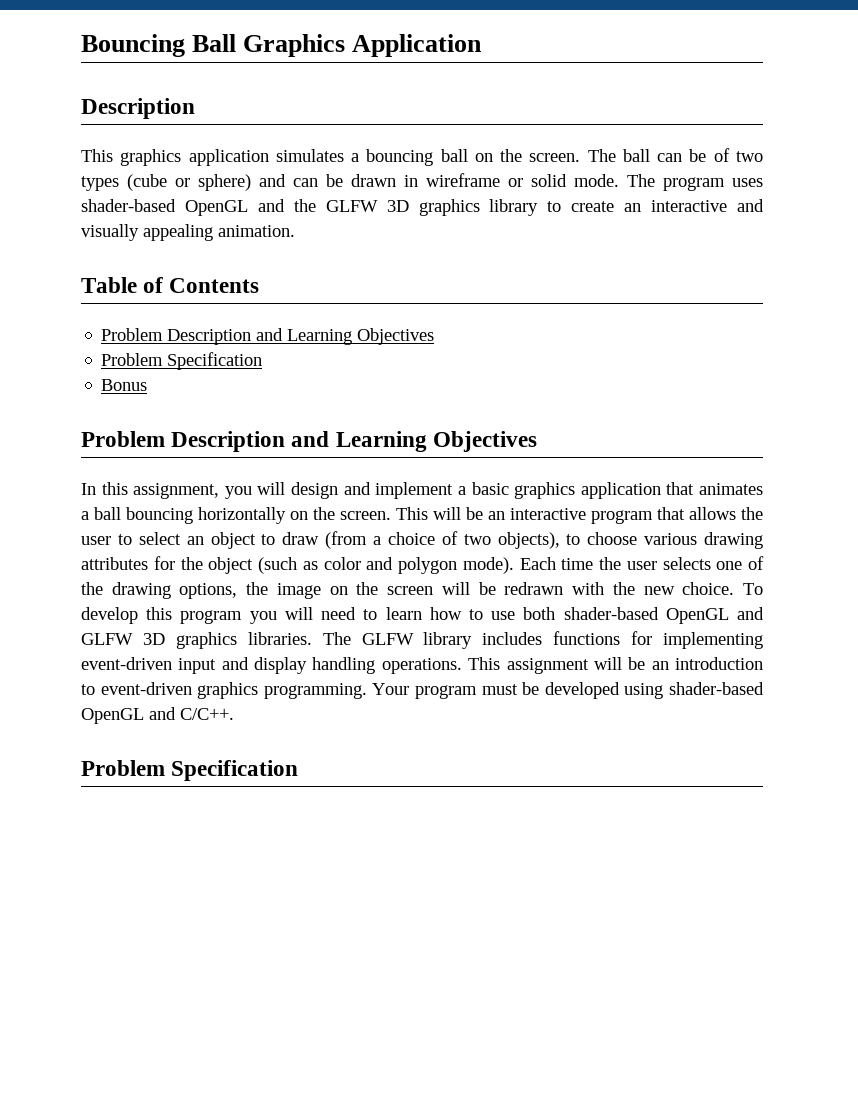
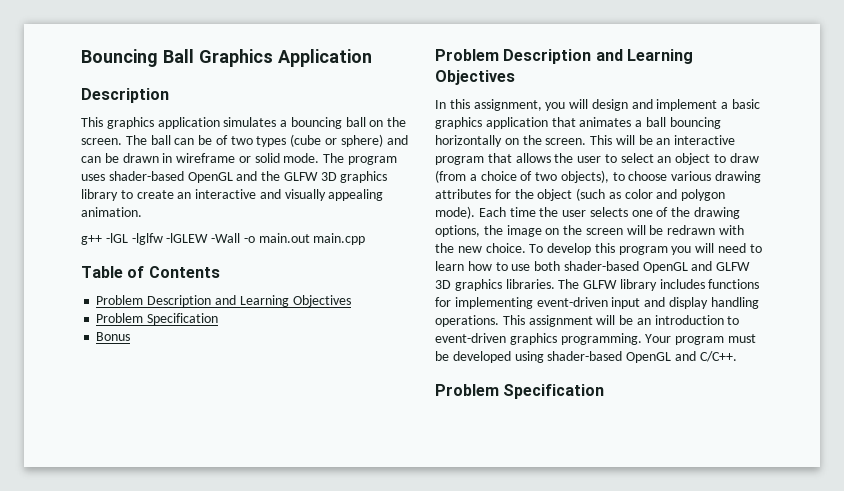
(295, 231) none -> [81,233,366,245] // g++ -lGL -lglfw -lGLEW -Wall -o main.out main.cpp

